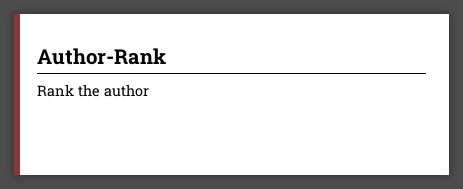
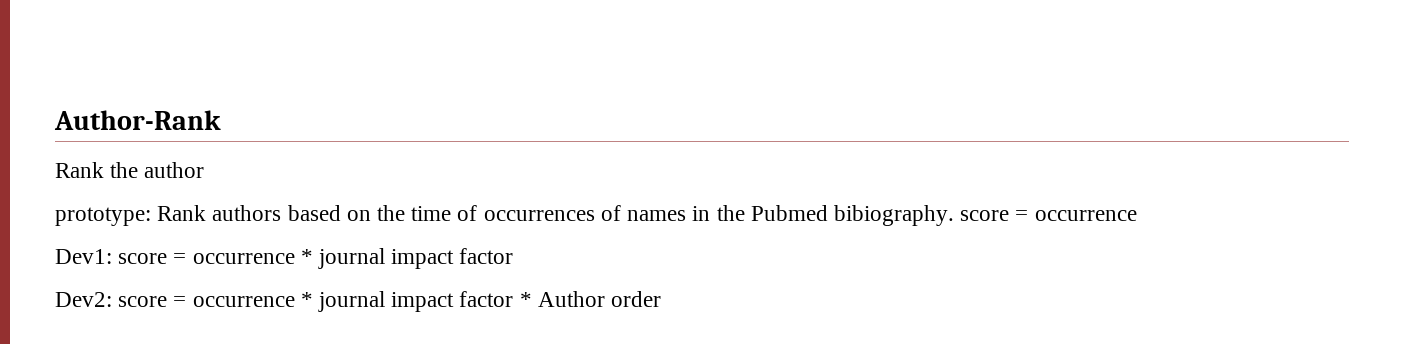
(149, 90) none -> [55,205,1137,226] [55,248,514,269] [55,291,662,312] // prototype: Rank authors based on the time of occurrences of names in the Pubmed bibiography. score = occurrence // Dev1: score = occurrence * journal impact factor // Dev2: score = occurrence * journal impact factor * Author order

